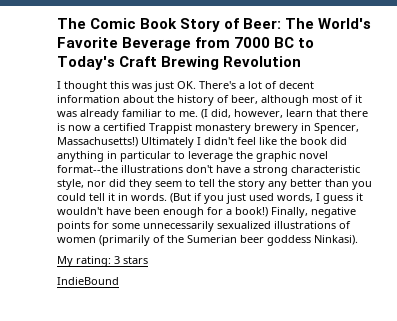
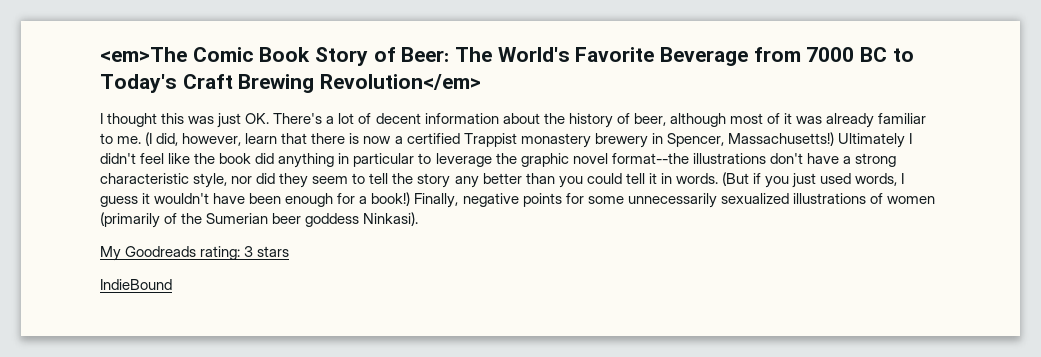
[57,18,86,29] The -> [100,47,187,62] <em>The
[223,56,302,67] Revolution -> [320,74,482,90] Revolution</em>
(73, 261) none -> [125,246,197,257] Goodreads

